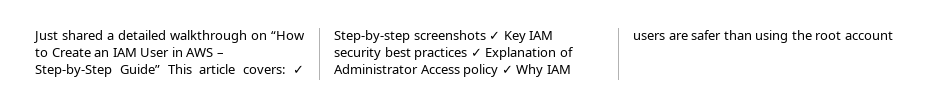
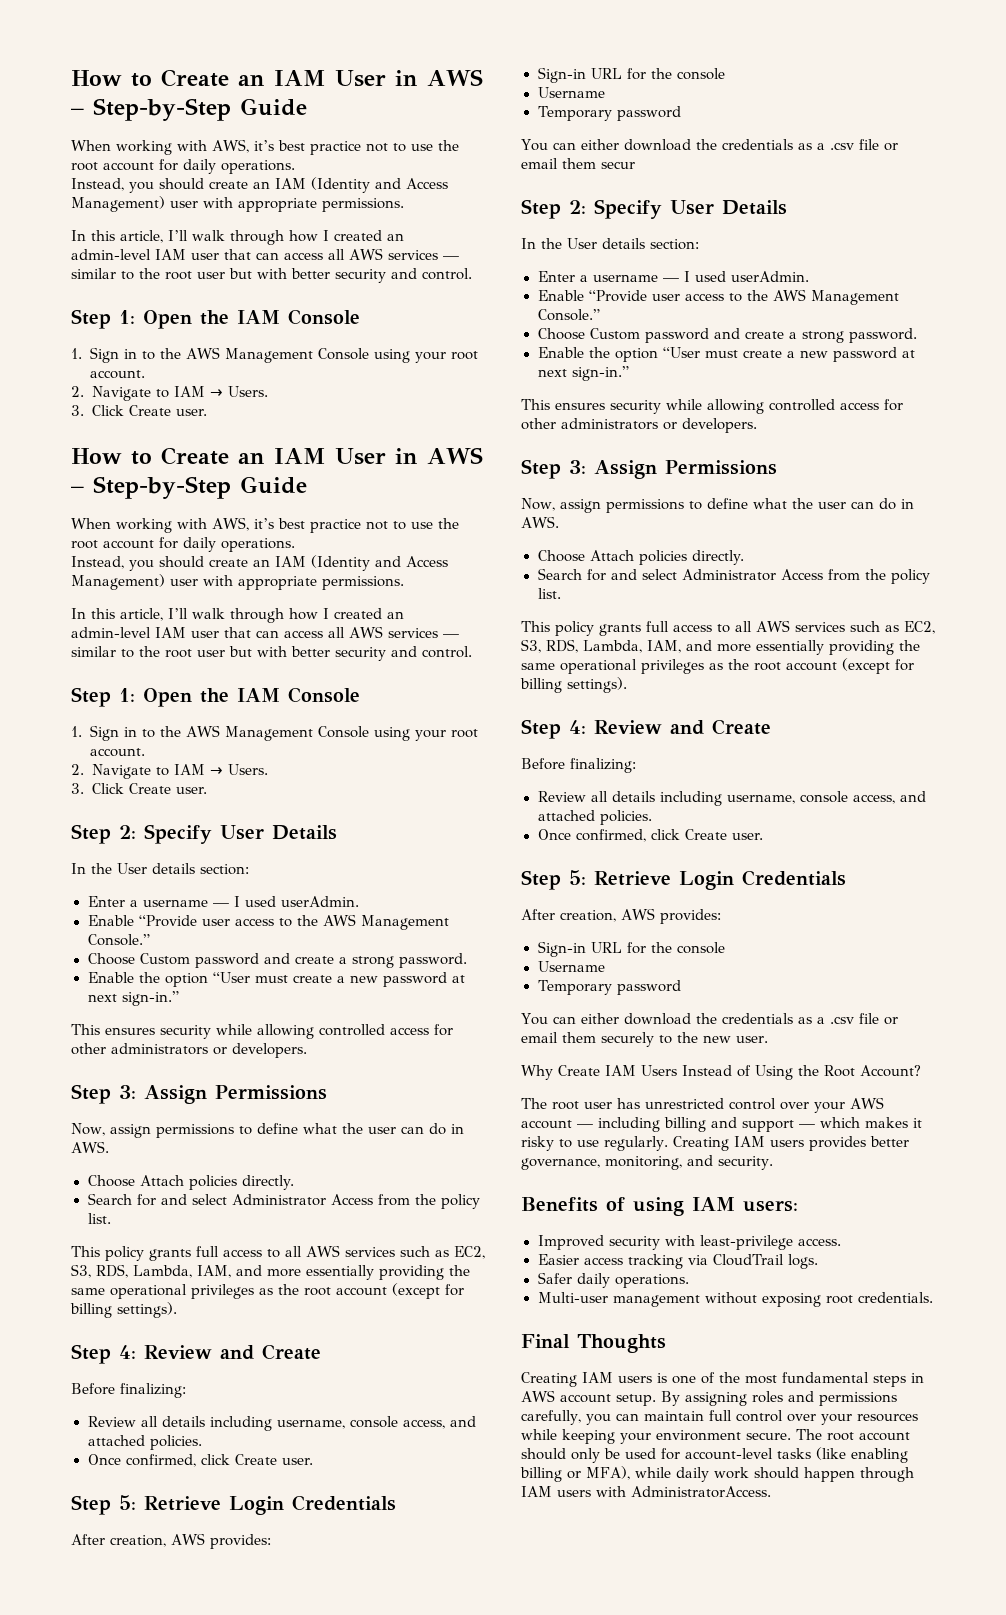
[33,30,305,43] [35,47,224,57] [35,64,305,77] [334,30,554,43] [334,47,574,60] [334,64,571,77] [633,30,893,43] Just shared a detailed walkthrough on “How to Create an IAM User in AWS – Step-by-Step Guide” This article covers: ✓ Step-by-step screenshots ✓ Key IAM security best practices ✓ Explanation of Administrator Access policy ✓ Why IAM users are safer than using the root account -> [71,69,483,87] [71,98,307,121] [71,139,459,155] [71,159,295,174] [71,177,448,193] [71,196,404,212] [71,230,404,245] [71,248,459,260] [71,268,472,283] [71,309,360,329] [71,347,479,363] [90,370,146,379] [71,386,268,401] [71,405,208,416] [71,447,483,465] [71,476,307,499] [71,517,459,533] [71,537,295,552] [71,555,448,571] [71,574,404,590] [71,608,404,623] [71,626,459,638] [71,646,472,661] [71,687,360,707] [71,725,479,741] [90,748,146,757] [71,764,268,779] [71,783,208,794] [71,824,337,844] [71,863,249,875] [87,896,359,907] [87,914,450,930] [87,934,150,946] [87,953,467,968] [87,972,465,987] [87,991,179,1006] [71,1024,453,1039] [71,1043,307,1058] [71,1084,327,1104] [71,1123,464,1138] [71,1141,109,1153] [87,1175,295,1190] [87,1193,480,1209] [87,1213,111,1224] [71,1245,485,1261] [71,1264,470,1280] [71,1283,464,1299] [70,1302,177,1318] [71,1344,321,1364] [71,1383,186,1398] [87,1416,476,1431] [87,1435,202,1450] [87,1454,314,1467] [71,1495,396,1515] [71,1533,271,1549] [537,67,725,83] [537,87,605,98] [537,106,682,121] [521,139,898,151] [521,158,635,169] [521,199,787,219] [521,238,699,250] [537,271,809,282] [537,289,900,305] [537,309,600,321] [537,328,917,343] [537,347,915,362] [537,366,629,381] [521,399,903,414] [521,418,757,433] [521,459,777,479] [521,498,914,513] [521,516,559,528] [537,550,745,565] [537,568,930,584] [537,588,561,599] [521,620,935,636] [521,639,920,655] [521,658,914,674] [520,677,627,693] [521,719,771,739] [521,758,636,773] [537,791,926,806] [537,810,652,825] [537,829,764,842] [521,870,846,890] [521,908,721,924] [537,941,725,957] [537,961,605,972] [537,980,682,995] [521,1013,898,1025] [521,1032,768,1047] [521,1065,921,1080] [521,1097,884,1113] [521,1117,922,1132] [521,1136,909,1151] [521,1155,773,1170] [521,1197,798,1216] [537,1235,841,1250] [537,1254,819,1269] [537,1272,689,1288] [537,1292,933,1307] [521,1334,666,1353] [521,1372,924,1387] [521,1390,897,1406] [521,1410,918,1425] [521,1429,910,1444] [521,1447,908,1463] [520,1466,914,1482] [521,1486,771,1498] How to Create an IAM User in AWS – Step-by-Step Guide // When working with AWS, it’s best practice not to use the root account for daily operations. // Instead, you should create an IAM (Identity and Access Management) user with appropriate permissions. // In this article, I’ll walk through how I created an admin-level IAM user that can access all AWS services — similar to the root user but with better security and control. // Step 1: Open the IAM Console // 1. Sign in to the AWS Management Console using your root account. // 2. Navigate to IAM → Users. // 3. Click Create user. // How to Create an IAM User in AWS – Step-by-Step Guide // When working with AWS, it’s best practice not to use the root account for daily operations. // Instead, you should create an IAM (Identity and Access Management) user with appropriate permissions. // In this article, I’ll walk through how I created an admin-level IAM user that can access all AWS services — similar to the root user but with better security and control. // Step 1: Open the IAM Console // 1. Sign in to the AWS Management Console using your root account. // 2. Navigate to IAM → Users. // 3. Click Create user. // Step 2: Specify User Details // In the User details section: // Enter a username — I used userAdmin. // Enable “Provide user access to the AWS Management Console.” // Choose Custom password and create a strong password. // Enable the option “User must create a new password at next sign-in.” // This ensures security while allowing controlled access for other administrators or developers. // Step 3: Assign Permissions // Now, assign permissions to define what the user can do in AWS. // Choose Attach policies directly. // Search for and select Administrator Access from the policy list. // This policy grants full access to all AWS services such as EC2, S3, RDS, Lambda, IAM, and more essentially providing the same operational privileges as the root account (except for billing settings). // Step 4: Review and Create // Before finalizing: // Review all details including username, console access, and attached policies. // Once confirmed, click Create user. // Step 5: Retrieve Login Credentials // After creation, AWS provides: // Sign-in URL for the console // Username // Temporary password // You can either download the credentials as a .csv file or email them secur // Step 2: Specify User Details // In the User details section: // Enter a username — I used userAdmin. // Enable “Provide user access to the AWS Management Console.” // Choose Custom password and create a strong password. // Enable the option “User must create a new password at next sign-in.” // This ensures security while allowing controlled access for other administrators or developers. // Step 3: Assign Permissions // Now, assign permissions to define what the user can do in AWS. // Choose Attach policies directly. // Search for and select Administrator Access from the policy list. // This policy grants full access to all AWS services such as EC2, S3, RDS, Lambda, IAM, and more essentially providing the same operational privileges as the root account (except for billing settings). // Step 4: Review and Create // Before finalizing: // Review all details including username, console access, and attached policies. // Once confirmed, click Create user. // Step 5: Retrieve Login Credentials // After creation, AWS provides: // Sign-in URL for the console // Username // Temporary password // You can either download the credentials as a .csv file or email them securely to the new user. // Why Create IAM Users Instead of Using the Root Account? // The root user has unrestricted control over your AWS account — including billing and support — which makes it risky to use regularly. Creating IAM users provides better governance, monitoring, and security. // Benefits of using IAM users: // Improved security with least-privilege access. // Easier access tracking via CloudTrail logs. // Safer daily operations. // Multi-user management without exposing root credentials. // Final Thoughts // Creating IAM users is one of the most fundamental steps in AWS account setup. By assigning roles and permissions carefully, you can maintain full control over your resources while keeping your environment secure. The root account should only be used for account-level tasks (like enabling billing or MFA), while daily work should happen through IAM users with AdministratorAccess.

